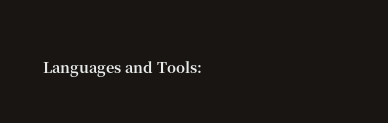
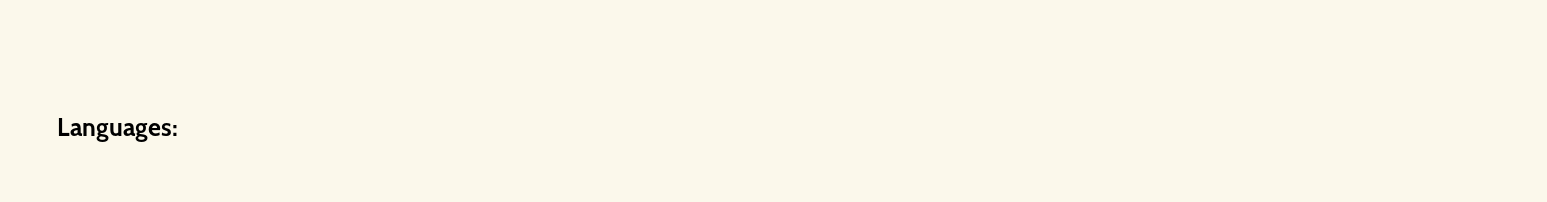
[43,61,202,77] Languages and Tools: -> [57,118,178,142] Languages:

